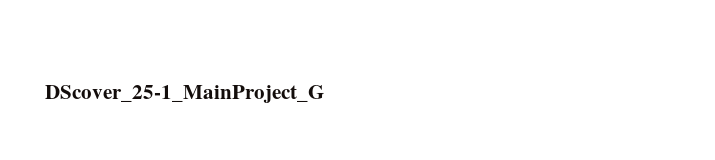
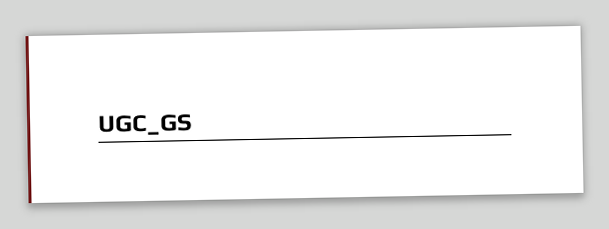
[45,85,324,103] DScover_25-1_MainProject_G -> [97,114,193,136] UGC_GS

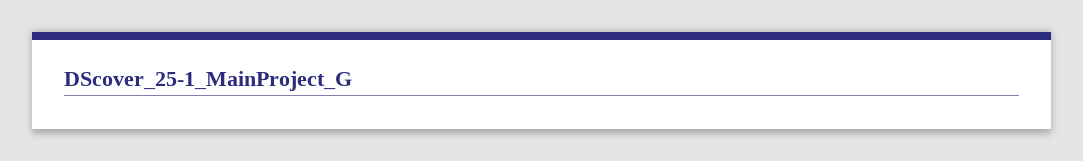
[97,114,193,136] UGC_GS -> [64,71,352,91] DScover_25-1_MainProject_G

